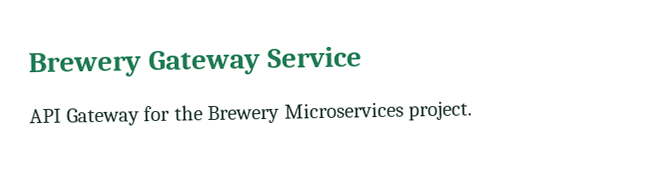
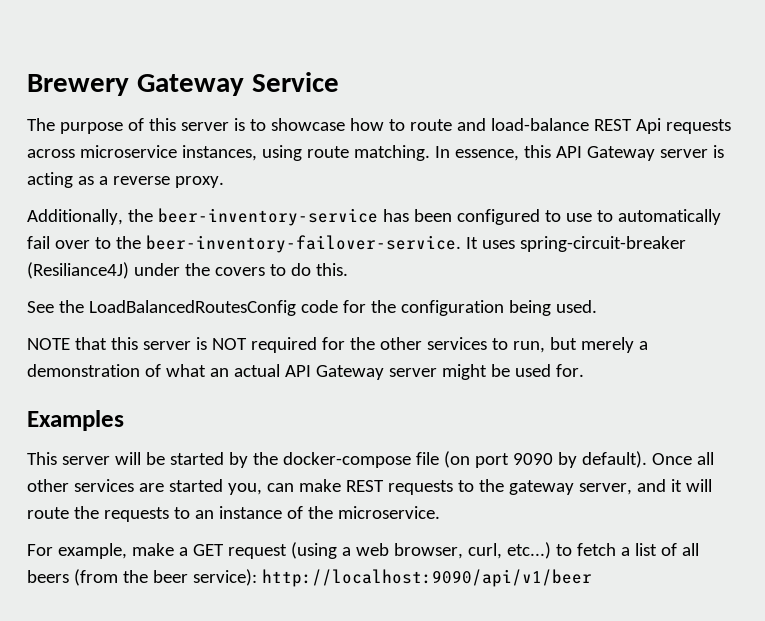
[29,100,473,127] API Gateway for the Brewery Microservices project. -> [27,118,731,134] [27,145,724,161] [27,172,224,188] [27,208,721,226] [27,235,686,253] [27,262,348,279] [27,300,597,316] [27,337,648,353] [27,364,584,380] [27,410,124,431] [27,451,714,468] [27,479,712,495] [27,506,440,522] [27,542,699,559] [27,569,592,587] The purpose of this server is to showcase how to route and load-balance REST Api requests across microservice instances, using route matching. In essence, this API Gateway server is acting as a reverse proxy. // Additionally, the beer-inventory-service has been configured to use to automatically fail over to the beer-inventory-failover-service. It uses spring-circuit-breaker (Resiliance4J) under the covers to do this. // See the LoadBalancedRoutesConfig code for the configuration being used. // NOTE that this server is NOT required for the other services to run, but merely a demonstration of what an actual API Gateway server might be used for. // Examples // This server will be started by the docker-compose file (on port 9090 by default). Once all other services are started you, can make REST requests to the gateway server, and it will route the requests to an instance of the microservice. // For example, make a GET request (using a web browser, curl, etc...) to fetch a list of all beers (from the beer service): http://localhost:9090/api/v1/beer

